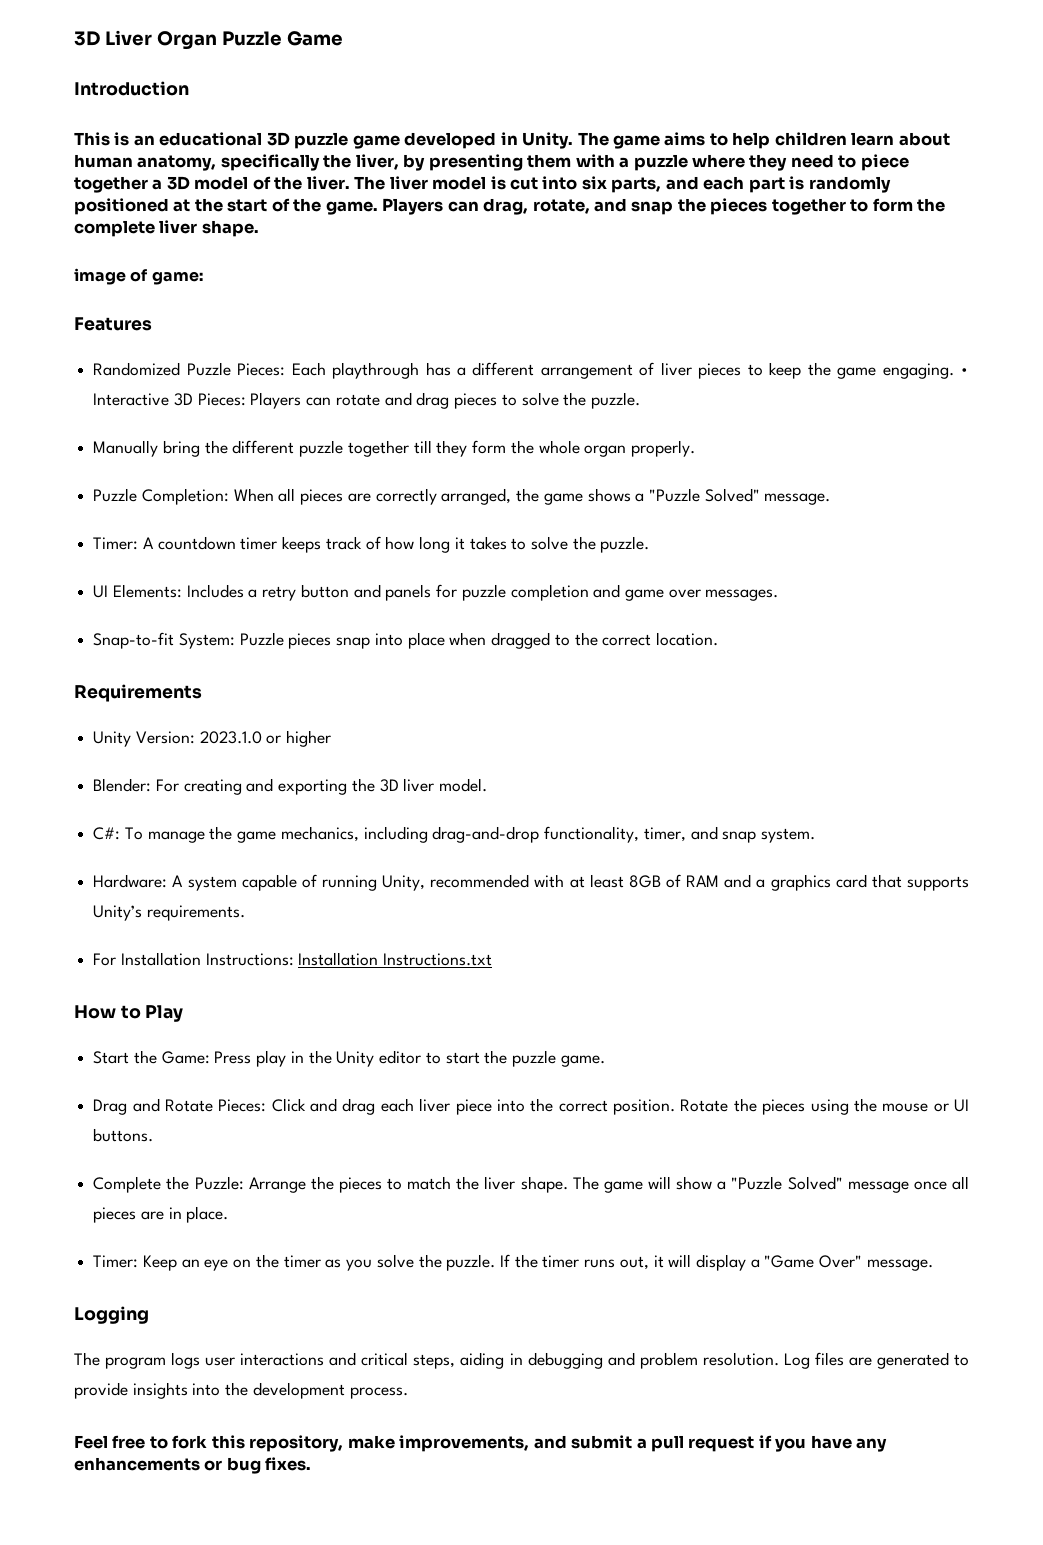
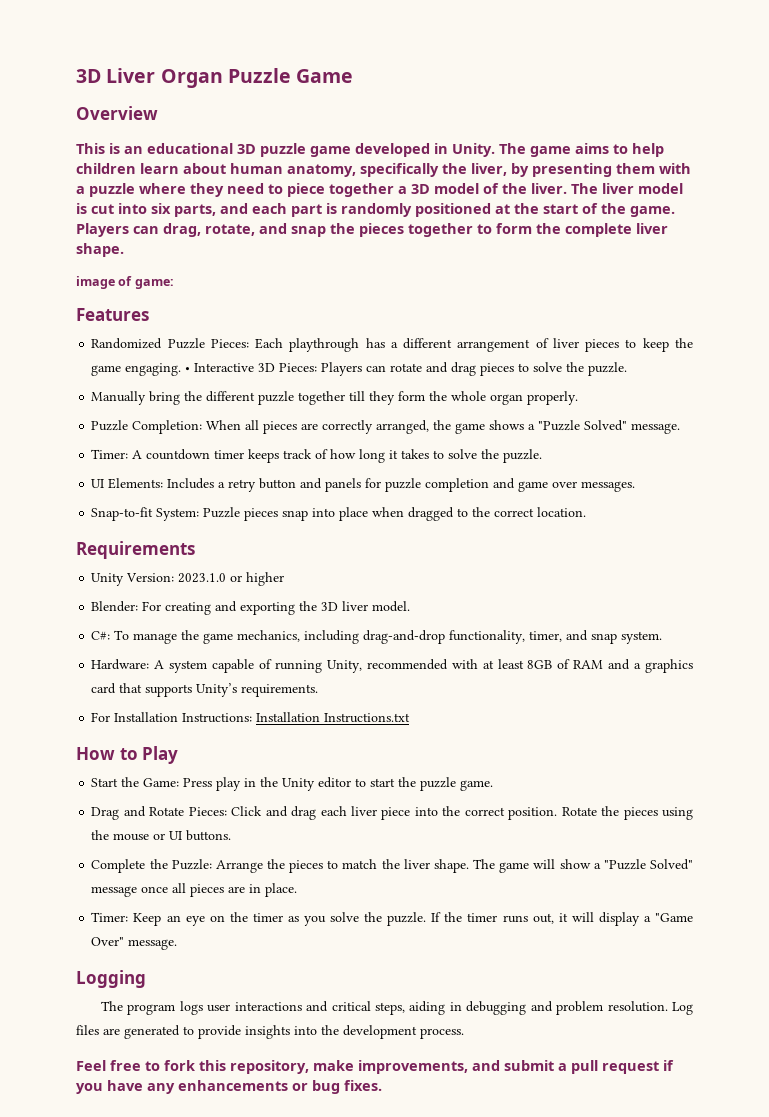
[74,81,189,96] Introduction -> [76,106,158,120] Overview

